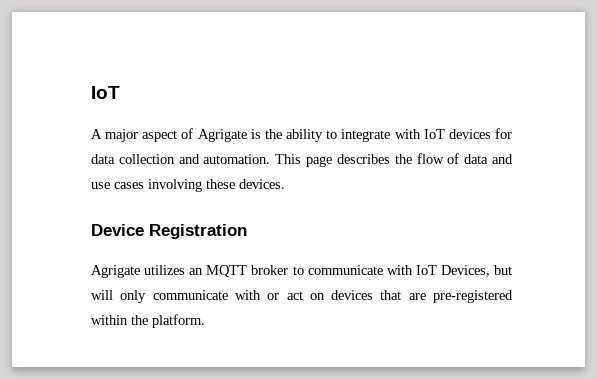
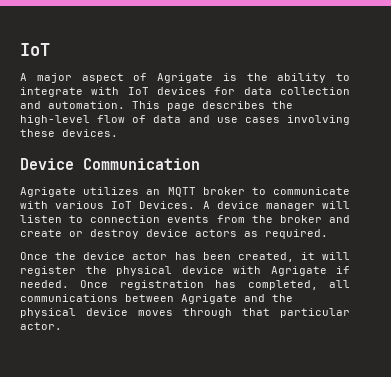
(412, 159) none -> [20,115,90,125] high-level
[149,224,247,239] Registration -> [83,158,200,170] Communication
[415,265,512,277] [91,290,513,303] [91,314,205,328] IoT Devices, but will only communicate with or act on devices that are pre-registered within the platform. -> [55,201,350,211] [20,215,350,223] [20,229,328,239] [20,252,350,262] [20,266,350,276] [20,280,350,290] [20,294,293,304] [20,308,350,318] [20,322,62,330] various IoT Devices. A device manager will listen to connection events from the broker and create or destroy device actors as required. // Once the device actor has been created, it will register the physical device with Agrigate if needed. Once registration has completed, all communications between Agrigate and the physical device moves through that particular actor.

